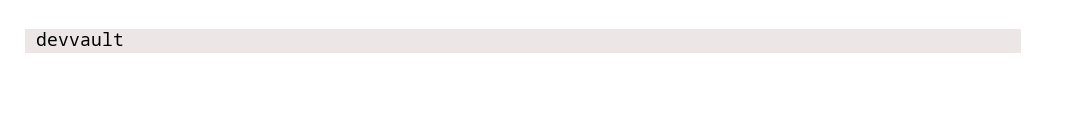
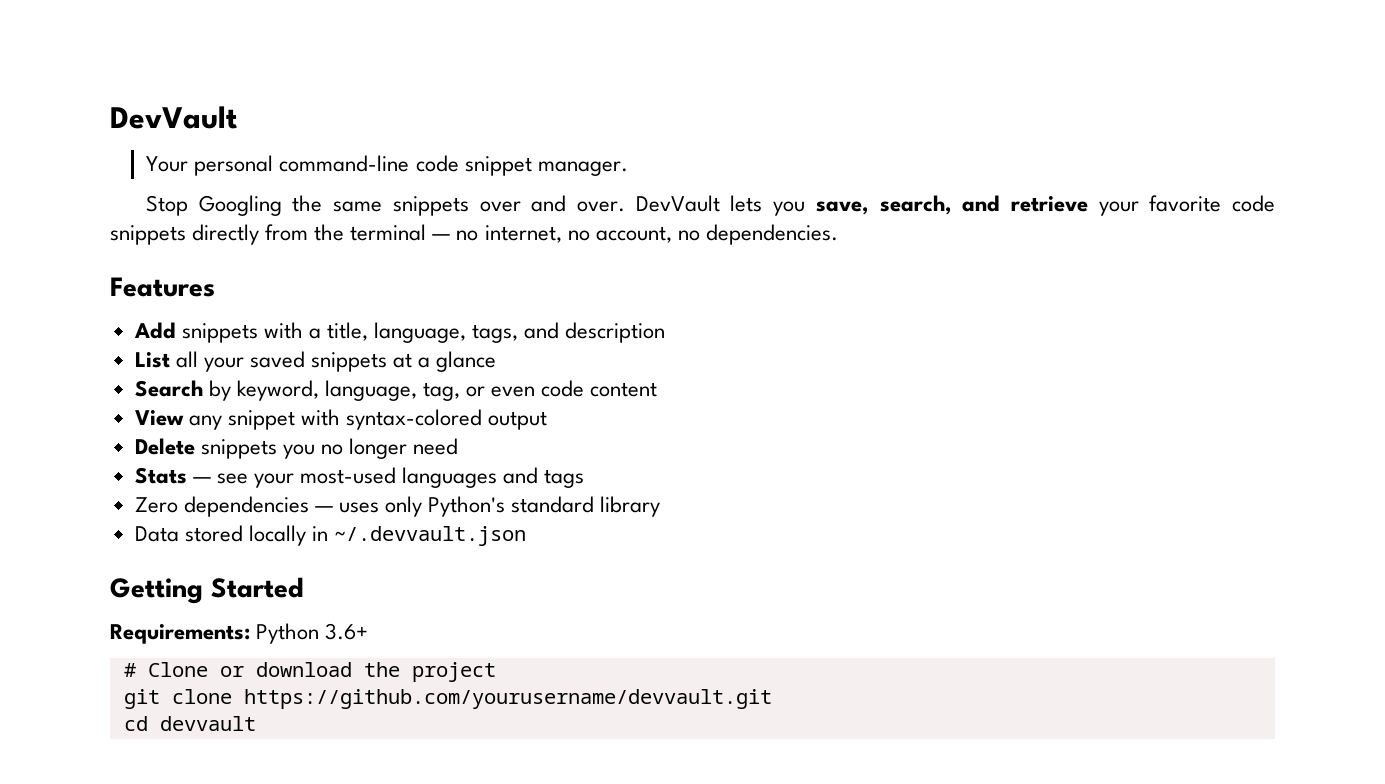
(35, 39) none -> [110,106,237,129] [146,155,628,176] [146,195,1275,216] [110,224,838,245] [110,277,215,297] [133,322,666,343] [134,351,497,372] [134,380,658,401] [134,409,548,430] [134,438,459,459] [134,467,585,488] [134,496,661,517] [134,525,527,546] [110,577,304,604] [110,623,369,644] [123,662,496,682] [123,689,772,709] [123,716,148,731] DevVault // Your personal command-line code snippet manager. // Stop Googling the same snippets over and over. DevVault lets you save, search, and retrieve your favorite code snippets directly from the terminal — no internet, no account, no dependencies. // Features // Add snippets with a title, language, tags, and description // List all your saved snippets at a glance // Search by keyword, language, tag, or even code content // View any snippet with syntax-colored output // Delete snippets you no longer need // Stats — see your most-used languages and tags // Zero dependencies — uses only Python's standard library // Data stored locally in ~/.devvault.json // Getting Started // Requirements: Python 3.6+ // # Clone or download the project // git clone https://github.com/yourusername/devvault.git // cd

